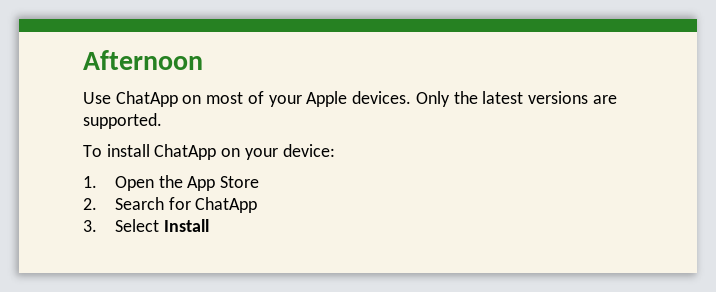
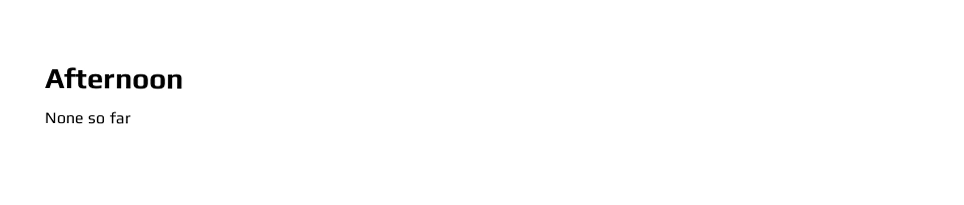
[83,91,617,107] [83,113,162,129] [83,144,335,160] [83,175,259,191] [83,197,258,213] [83,219,209,232] Use ChatApp on most of your Apple devices. Only the latest versions are supported. // To install ChatApp on your device: // 1. Open the App Store // 2. Search for ChatApp // 3. Select Install -> [44,111,131,125] None so far

